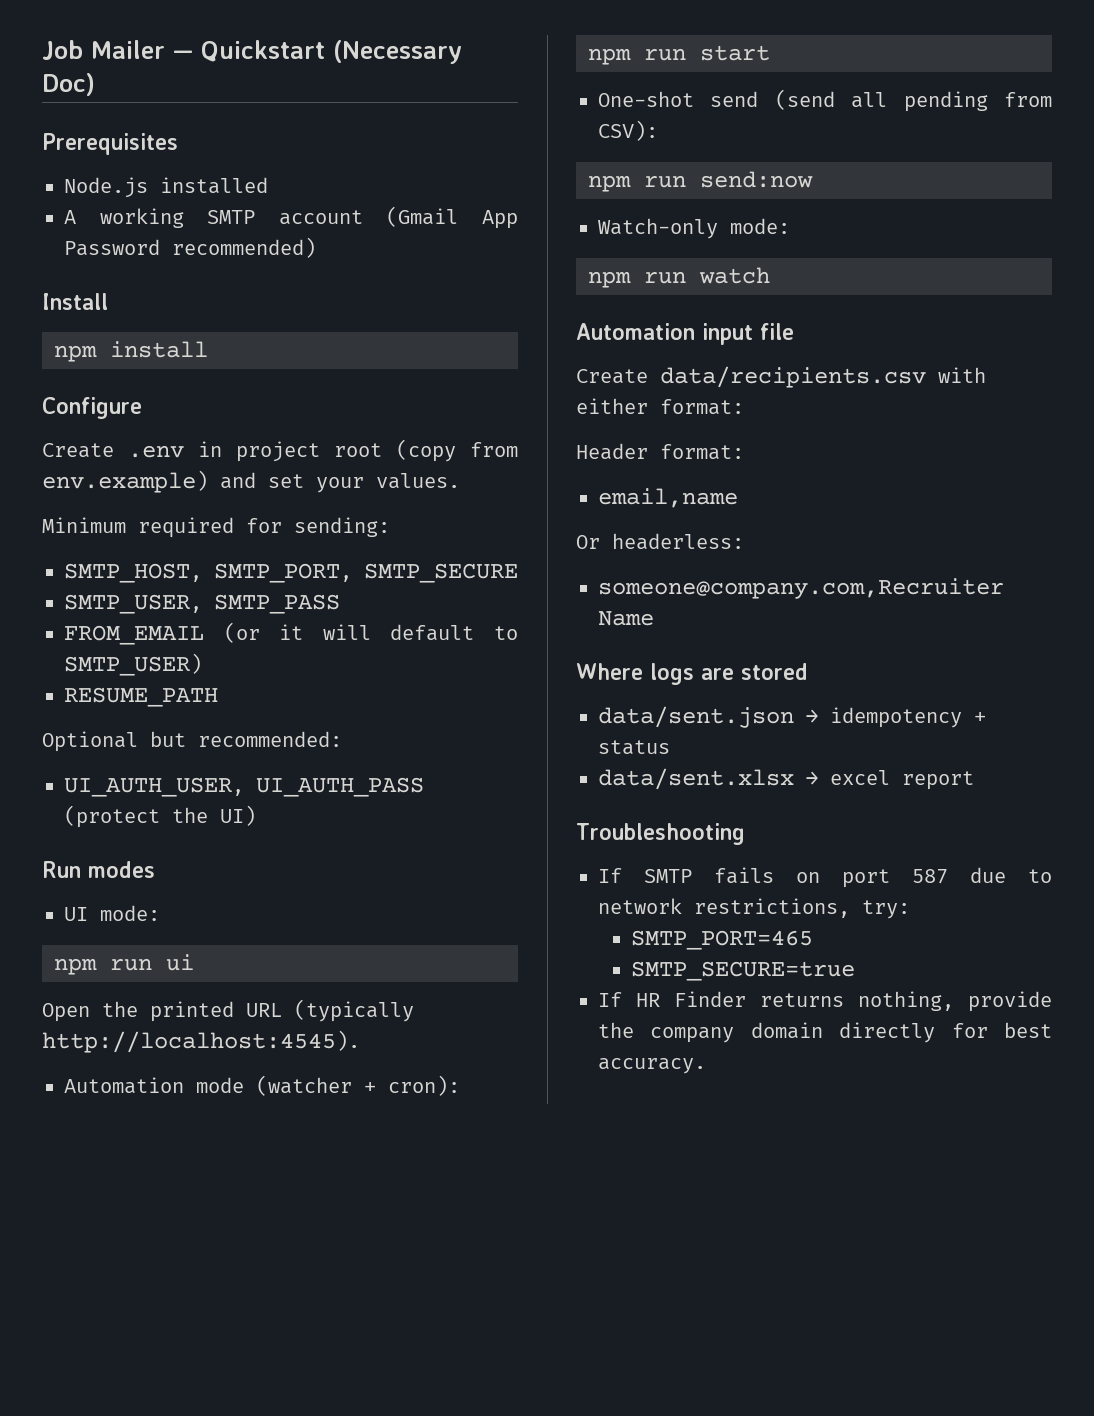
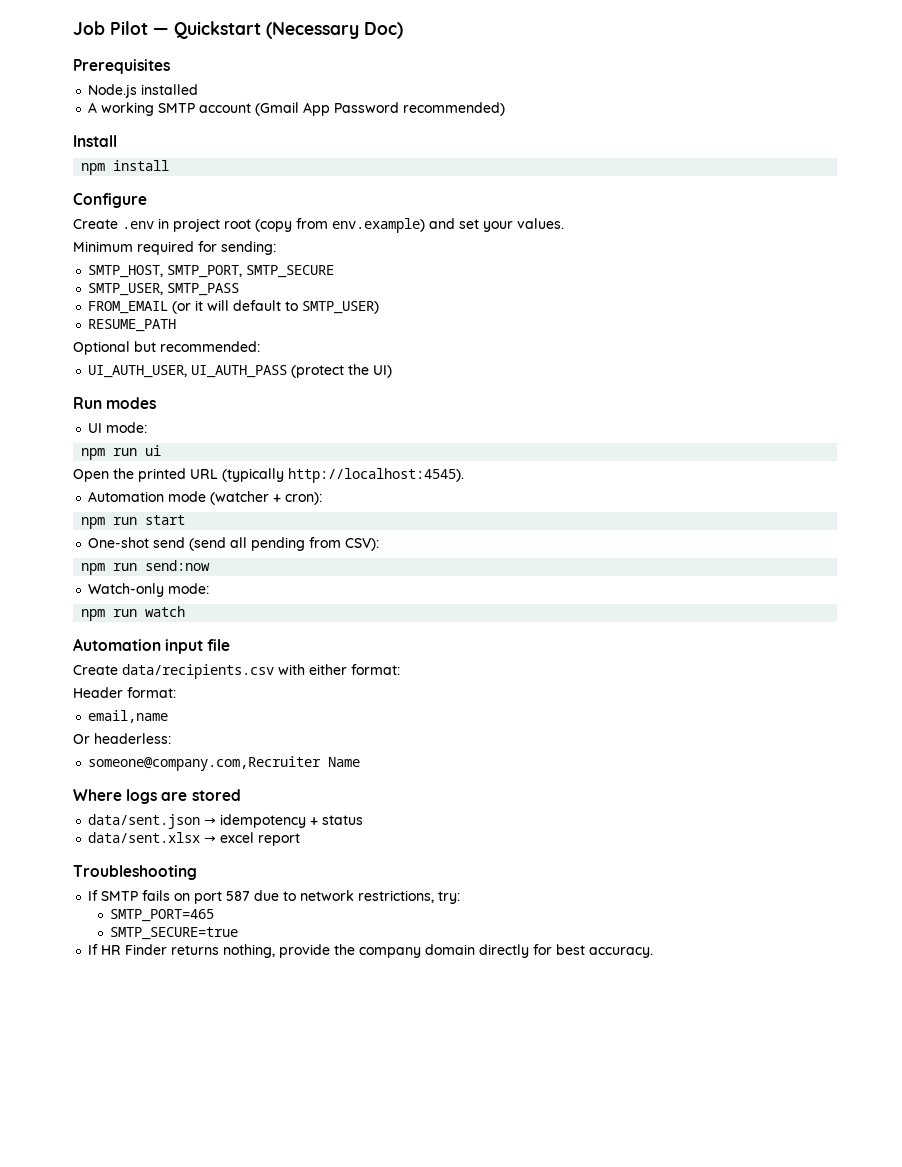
[91,40,165,59] Mailer -> [110,21,148,35] Pilot

